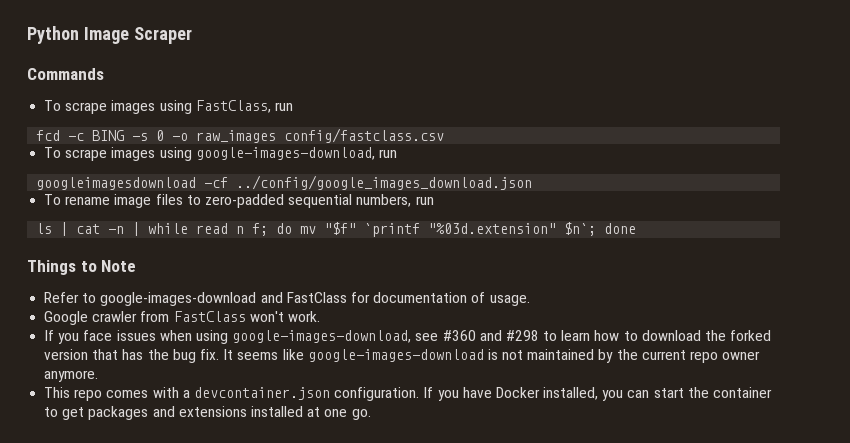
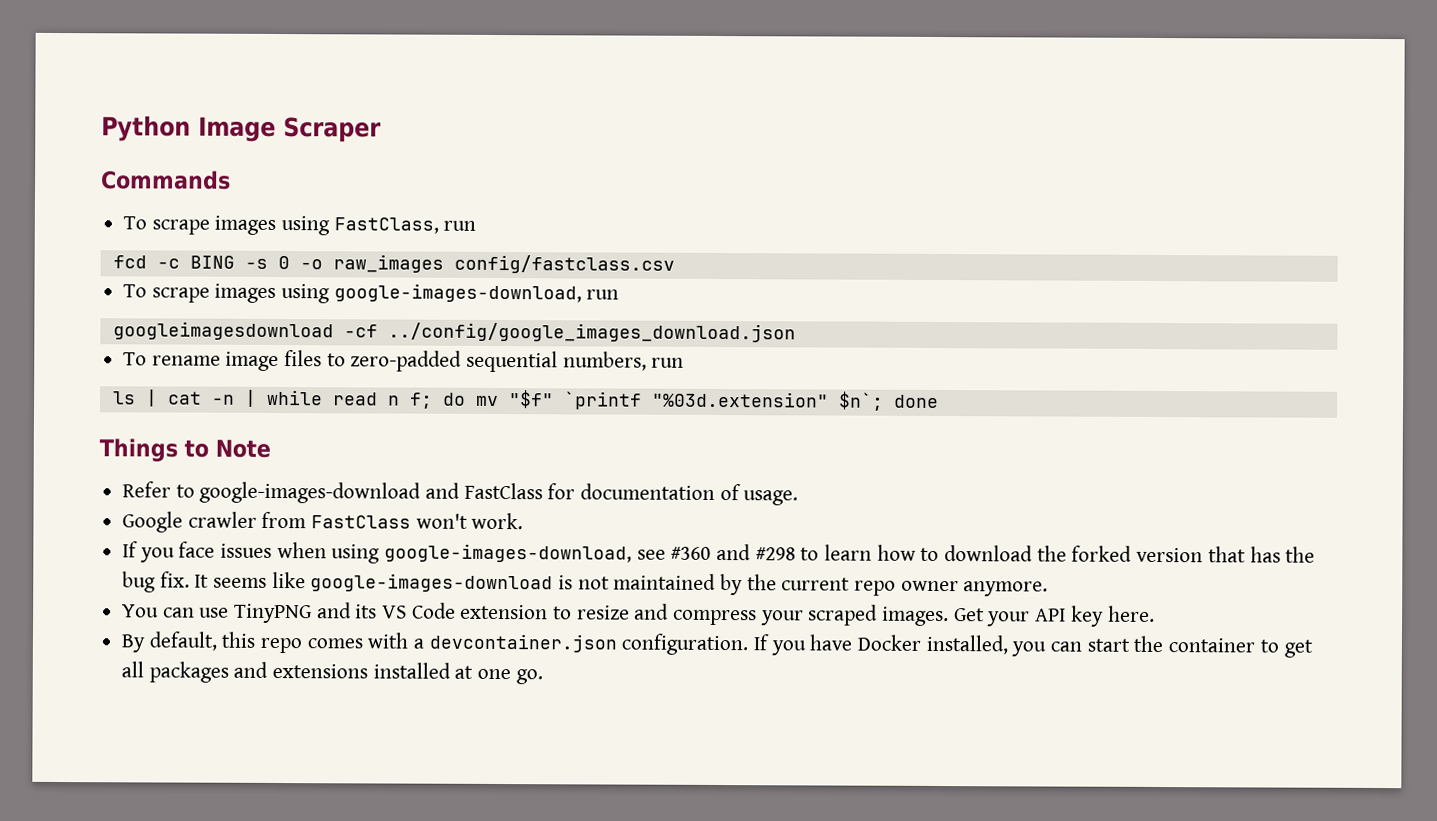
[44,387,71,398] This -> [122,602,1155,627] [121,631,256,653] You can use TinyPNG and its VS Code extension to resize and compress your scraped images. Get your API key here. // By default, this
(85, 413) none -> [121,661,145,678] all

